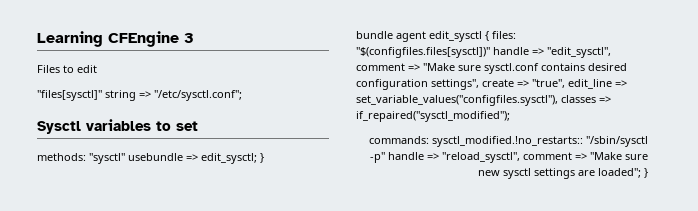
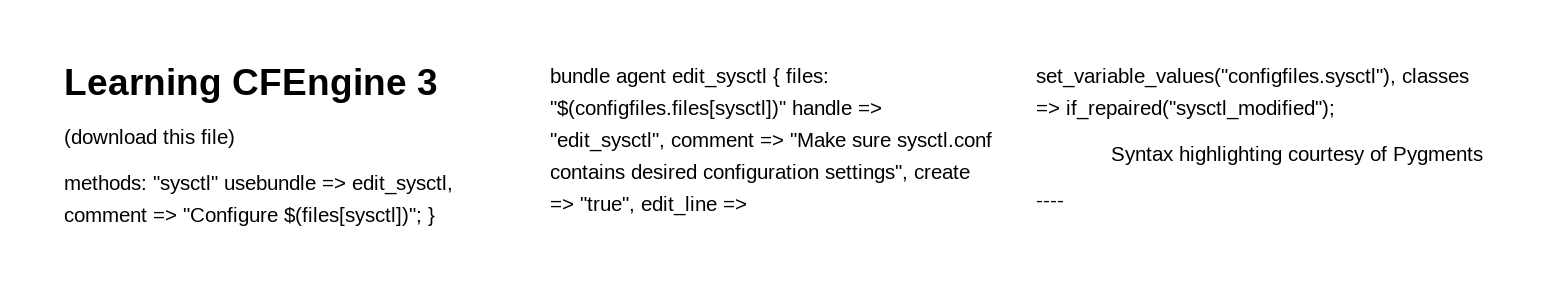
[37,65,97,73] [37,90,242,101] [37,119,198,134] Files to edit // "files[sysctl]" string => "/etc/sysctl.conf"; // Sysctl variables to set -> [64,129,235,148] (download this file)
[201,153,257,164] edit_sysctl; -> [352,175,453,195] [64,207,422,226] edit_sysctl, comment => "Configure $(files[sysctl])";
[369,136,648,147] [370,152,648,163] [478,168,648,179] commands: sysctl_modified.!no_restarts:: "/sbin/sysctl -p" handle => "reload_sysctl", comment => "Make sure new sysctl settings are loaded"; } -> [1111,146,1483,165] [1036,200,1064,207] Syntax highlighting courtesy of Pygments // ----

